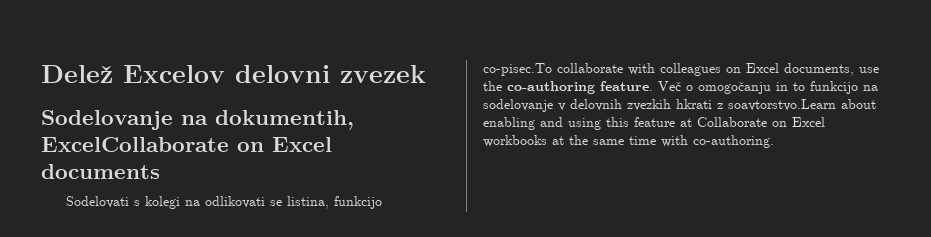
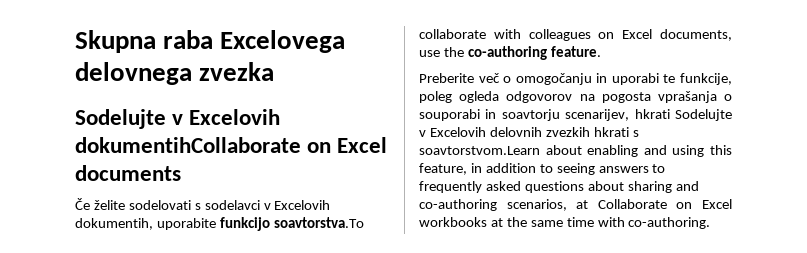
[41,65,426,83] [41,110,354,130] [41,137,332,152] [41,164,160,179] [66,196,383,209] [483,63,552,76] Delež Excelov delovni zvezek // Sodelovanje na dokumentih, ExcelCollaborate on Excel documents // Sodelovati s kolegi na odlikovati se listina, funkcijo co-pisec.To -> [75,30,346,53] [75,62,275,85] [75,109,281,129] [75,137,388,153] [75,165,181,181] [75,198,331,210] [75,217,364,231] Skupna raba Excelovega delovnega zvezka // Sodelujte v Excelovih dokumentihCollaborate on Excel documents // Če želite sodelovati s sodelavci v Excelovih dokumentih, uporabite funkcijo soavtorstva.To
[658,81,681,91] Več -> [419,73,500,83] // Preberite več
[793,81,878,94] [483,99,566,112] to funkcijo na sodelovanje v -> [611,73,732,85] [419,91,732,103] [419,109,732,121] [419,127,486,137] uporabi te funkcije, poleg ogleda odgovorov na pogosta vprašanja o souporabi in soavtorju scenarijev, hkrati Sodelujte v Excelovih
[717,99,836,111] z soavtorstvo.Learn -> [632,130,639,137] [419,146,540,155] s soavtorstvom.Learn
[634,117,675,127] feature -> [419,163,666,175] [419,181,699,193] [419,199,567,211] feature, in addition to seeing answers to frequently asked questions about sharing and co-authoring scenarios,

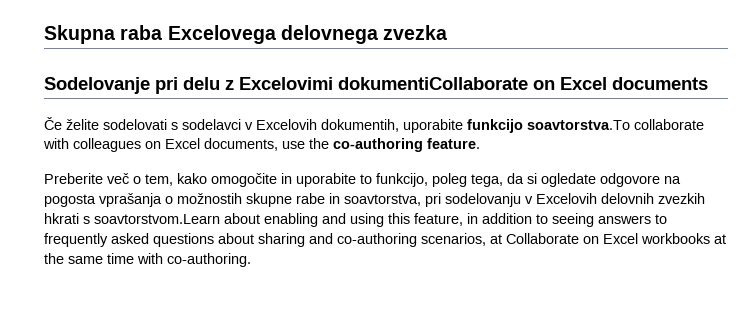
[75,109,281,129] [75,137,301,153] Sodelujte v Excelovih dokumentihCollaborate -> [44,77,528,94] Sodelovanje pri delu z Excelovimi dokumentiCollaborate
[515,73,732,85] [419,91,732,103] [419,109,732,121] omogočanju in uporabi te funkcije, poleg ogleda odgovorov na pogosta vprašanja o souporabi in soavtorju scenarijev, hkrati Sodelujte -> [145,173,681,187] [44,193,521,207] tem, kako omogočite in uporabite to funkcijo, poleg tega, da si ogledate odgovore na pogosta vprašanja o možnostih skupne rabe in soavtorstva, pri sodelovanju

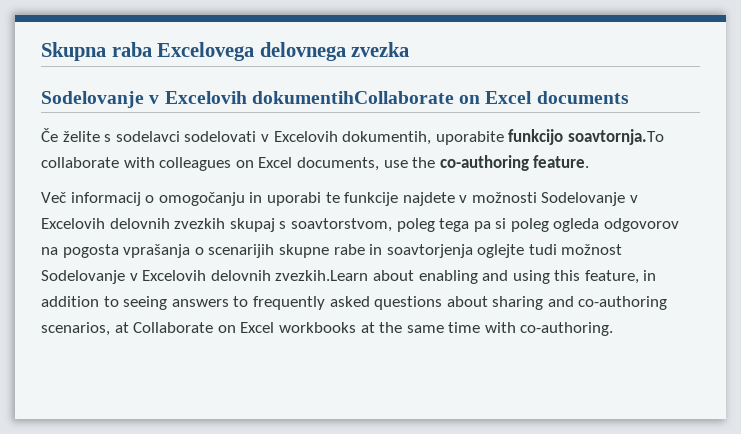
[155,77,528,94] pri delu z Excelovimi dokumentiCollaborate -> [149,91,454,104] v Excelovih dokumentihCollaborate
[103,119,167,130] sodelovati -> (100, 136) none
(241, 124) none -> [184,131,257,142] sodelovati
[527,120,630,130] soavtorstva.To -> [567,129,664,145] soavtornja.To
[44,173,660,187] Preberite več o tem, kako omogočite in uporabite to funkcijo, poleg tega, da si ogledate odgovore -> [41,192,639,206] [41,218,680,232] Več informacij o omogočanju in uporabi te funkcije najdete v možnosti Sodelovanje v Excelovih delovnih zvezkih skupaj s soavtorstvom, poleg tega pa si poleg ogleda odgovorov
[177,193,242,204] možnostih -> [208,244,275,258] scenarijih
[344,193,705,207] [44,213,220,224] soavtorstva, pri sodelovanju v Excelovih delovnih zvezkih hkrati s soavtorstvom.Learn -> [386,244,623,258] [41,270,369,284] soavtorjenja oglejte tudi možnost Sodelovanje v Excelovih delovnih zvezkih.Learn

